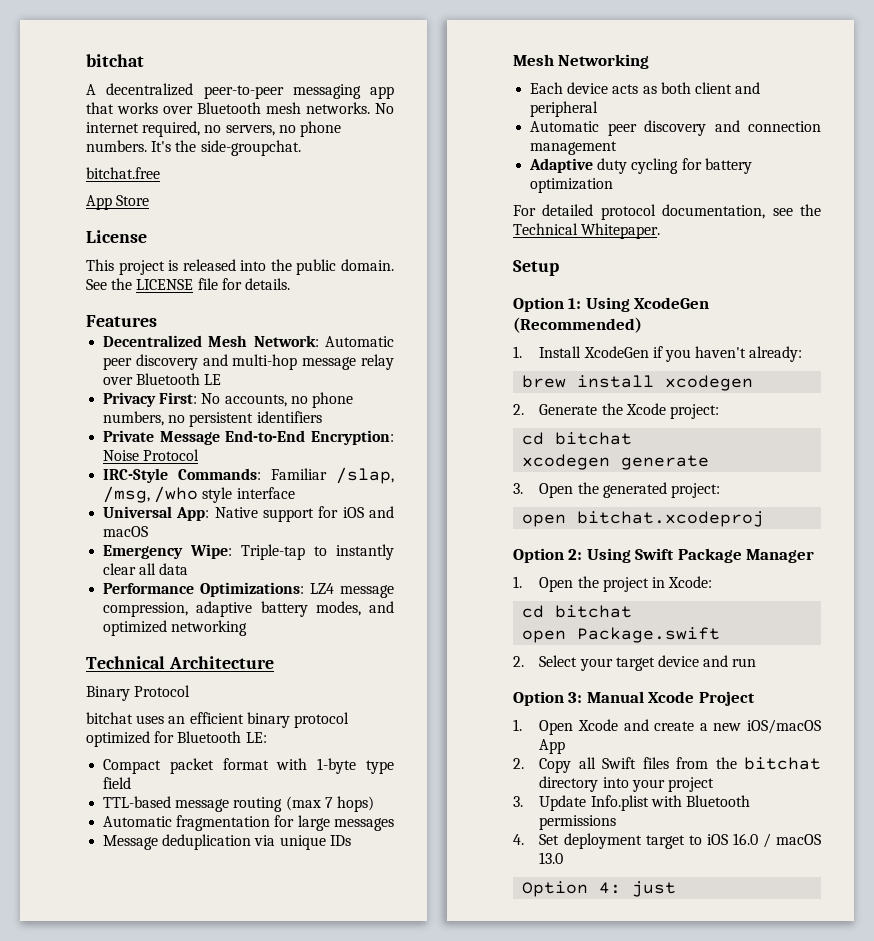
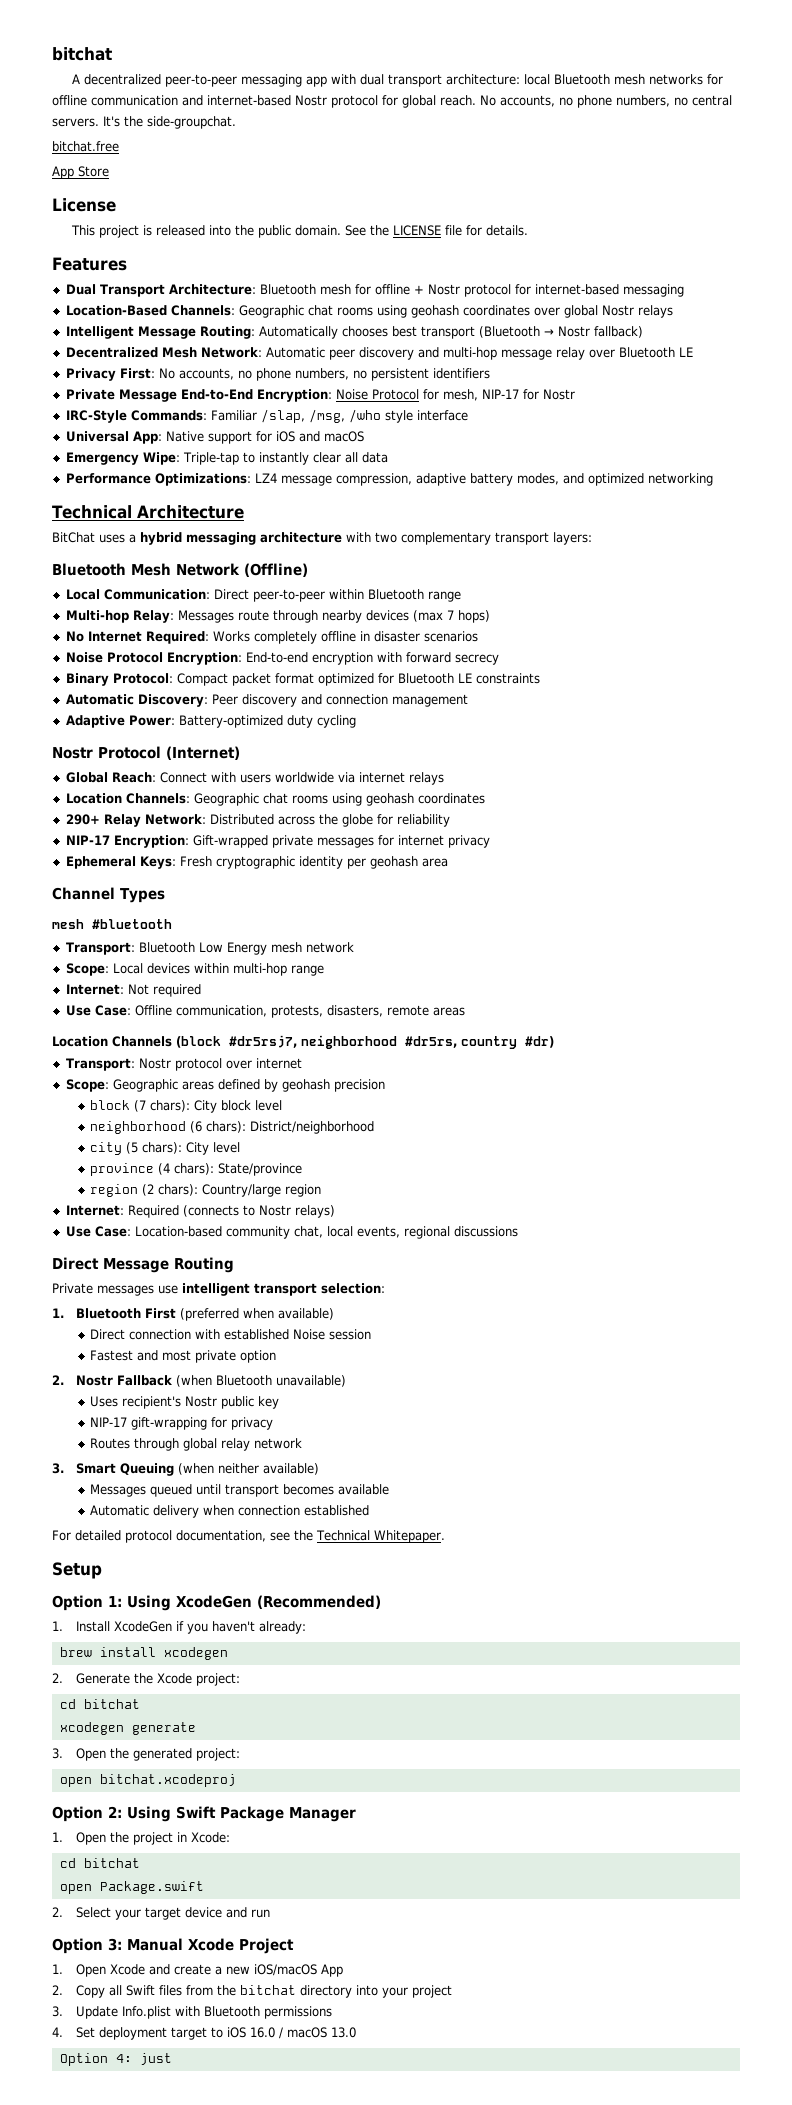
[86,102,394,114] [86,121,341,137] [86,140,147,152] that works over Bluetooth mesh networks. No internet required, no servers, no phone numbers. -> [330,74,723,87] [52,95,732,108] [52,118,99,127] with dual transport architecture: local Bluetooth mesh networks for offline communication and internet-based Nostr protocol for global reach. No accounts, no phone numbers, no central servers.
(157, 321) none -> [65,284,684,297] [65,305,673,318] [65,326,643,339] // Dual Transport Architecture: Bluetooth mesh for offline + Nostr protocol for internet-based messaging // Location-Based Channels: Geographic chat rooms using geohash coordinates over global Nostr relays // Intelligent Message Routing: Automatically chooses best transport (Bluetooth → Nostr fallback)
(200, 455) none -> [422,389,575,401] for mesh, NIP-17 for Nostr
[86,685,191,701] [86,712,349,728] [86,731,267,747] [103,758,394,774] [103,777,132,789] [103,796,374,812] [103,815,394,831] [103,834,351,850] [513,54,650,69] [530,82,761,94] [530,101,599,117] [530,121,637,136] Binary Protocol // bitchat uses an efficient binary protocol optimized for Bluetooth LE: // Compact packet format with 1-byte type field // TTL-based message routing (max 7 hops) // Automatic fragmentation for large messages // Message deduplication via unique IDs // Mesh Networking // Each device acts as both client and peripheral // Automatic peer -> [52,532,592,545] [52,563,308,577] [65,589,461,602] [65,610,490,623] [65,631,478,644] [65,652,499,665] [65,673,540,686] [65,694,238,707] BitChat uses a hybrid messaging architecture with two complementary transport layers: // Bluetooth Mesh Network (Offline) // Local Communication: Direct peer-to-peer within Bluetooth range // Multi-hop Relay: Messages route through nearby devices (max 7 hops) // No Internet Required: Works completely offline in disaster scenarios // Noise Protocol Encryption: End-to-end encryption with forward secrecy // Binary Protocol: Compact packet format optimized for Bluetooth LE constraints // Automatic Discovery: Peer
(594, 165) none -> [128,715,283,728] Power: Battery-optimized
[681,158,752,174] [530,178,614,193] for battery optimization -> [52,746,240,760] [65,772,444,785] [65,793,485,806] [65,814,450,827] [65,835,490,848] [65,856,448,869] [52,887,165,903] [52,919,172,929] [65,942,354,955] [65,963,324,976] [65,984,201,997] [65,1005,465,1018] [52,1035,554,1049] [65,1058,302,1071] [65,1079,385,1092] [90,1100,283,1113] [90,1121,375,1134] [90,1142,241,1155] [90,1163,303,1176] [90,1184,322,1197] [65,1205,335,1218] [65,1226,518,1239] [52,1257,234,1273] [52,1283,385,1296] [52,1308,335,1321] [90,1329,372,1340] [90,1350,277,1363] [52,1375,347,1387] [90,1396,280,1409] [90,1417,274,1430] [90,1438,303,1451] [52,1463,320,1476] [90,1484,390,1497] [90,1505,370,1518] // Nostr Protocol (Internet) // Global Reach: Connect with users worldwide via internet relays // Location Channels: Geographic chat rooms using geohash coordinates // 290+ Relay Network: Distributed across the globe for reliability // NIP-17 Encryption: Gift-wrapped private messages for internet privacy // Ephemeral Keys: Fresh cryptographic identity per geohash area // Channel Types // mesh #bluetooth // Transport: Bluetooth Low Energy mesh network // Scope: Local devices within multi-hop range // Internet: Not required // Use Case: Offline communication, protests, disasters, remote areas // Location Channels (block #dr5rsj7, neighborhood #dr5rs, country #dr) // Transport: Nostr protocol over internet // Scope: Geographic areas defined by geohash precision // block (7 chars): City block level // neighborhood (6 chars): District/neighborhood // city (5 chars): City level // province (4 chars): State/province // region (2 chars): Country/large region // Internet: Required (connects to Nostr relays) // Use Case: Location-based community chat, local events, regional discussions // Direct Message Routing // Private messages use intelligent transport selection: // 1. Bluetooth First (preferred when available) // Direct connection with established Noise session // Fastest and most private option // 2. Nostr Fallback (when Bluetooth unavailable) // Uses recipient's Nostr public key // NIP-17 gift-wrapping for privacy // Routes through global relay network // 3. Smart Queuing (when neither available) // Messages queued until transport becomes available // Automatic delivery when connection established

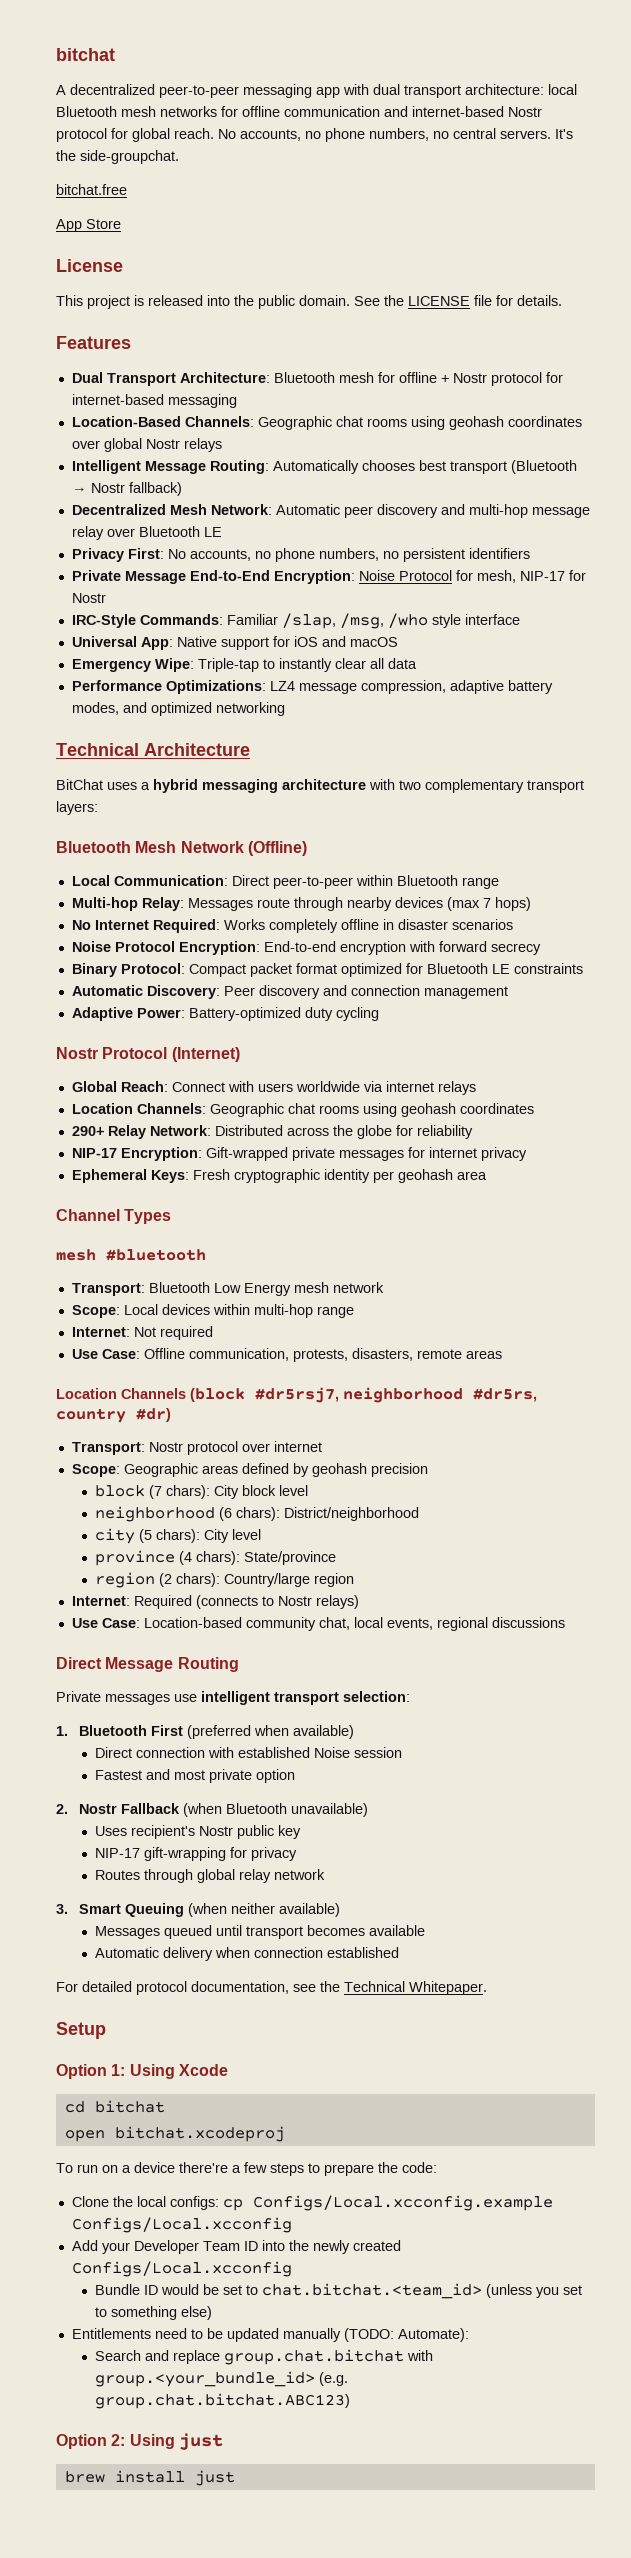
[176,1595,381,1609] [52,1621,307,1634] [59,1647,228,1660] [52,1673,241,1686] [59,1699,140,1709] [59,1722,196,1735] [52,1748,241,1761] [59,1774,236,1787] [52,1806,356,1822] [52,1832,231,1845] [59,1858,140,1868] [59,1881,204,1894] [52,1907,271,1920] [52,1938,294,1954] [52,1964,344,1977] [52,1985,453,1998] [52,2006,333,2019] [52,2027,357,2040] [59,2053,132,2066] XcodeGen (Recommended) // 1. Install XcodeGen if you haven't already: // brew install xcodegen // 2. Generate the Xcode project: // cd bitchat // xcodegen generate // 3. Open the generated project: // open bitchat.xcodeproj // Option 2: Using Swift Package Manager // 1. Open the project in Xcode: // cd bitchat // open Package.swift // 2. Select your target device and run // Option 3: Manual Xcode Project // 1. Open Xcode and create a new iOS/macOS App // 2. Copy all Swift files from the bitchat directory into your project // 3. Update Info.plist with Bluetooth permissions // 4. Set deployment target to iOS 16.0 / macOS 13.0 // Option 4: -> [178,2064,228,2076] [64,2100,165,2113] [64,2126,285,2142] [56,2162,437,2176] [71,2195,553,2211] [71,2217,292,2233] [71,2240,401,2254] [71,2261,292,2277] [94,2283,582,2299] [94,2306,212,2320] [71,2328,469,2342] [94,2349,433,2365] [94,2371,348,2387] [94,2393,350,2409] [56,2433,223,2450] [64,2470,185,2483] Xcode // cd bitchat // open bitchat.xcodeproj // To run on a device there're a few steps to prepare the code: // Clone the local configs: cp Configs/Local.xcconfig.example Configs/Local.xcconfig // Add your Developer Team ID into the newly created Configs/Local.xcconfig // Bundle ID would be set to chat.bitchat.<team_id> (unless you set to something else) // Entitlements need to be updated manually (TODO: Automate): // Search and replace group.chat.bitchat with group.<your_bundle_id> (e.g. group.chat.bitchat.ABC123) // Option 2: Using just // brew install

